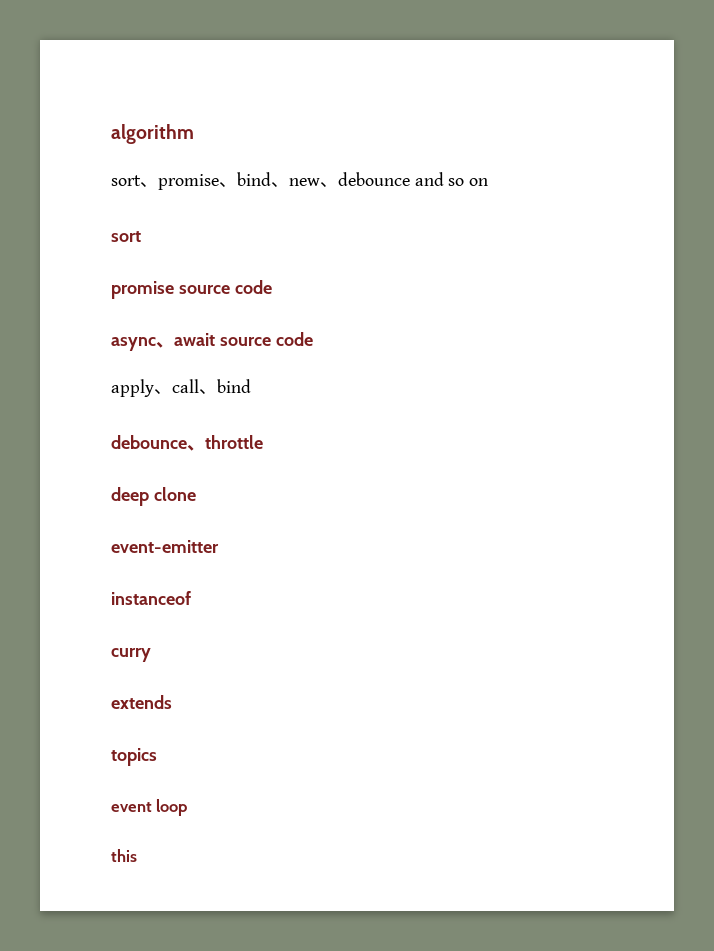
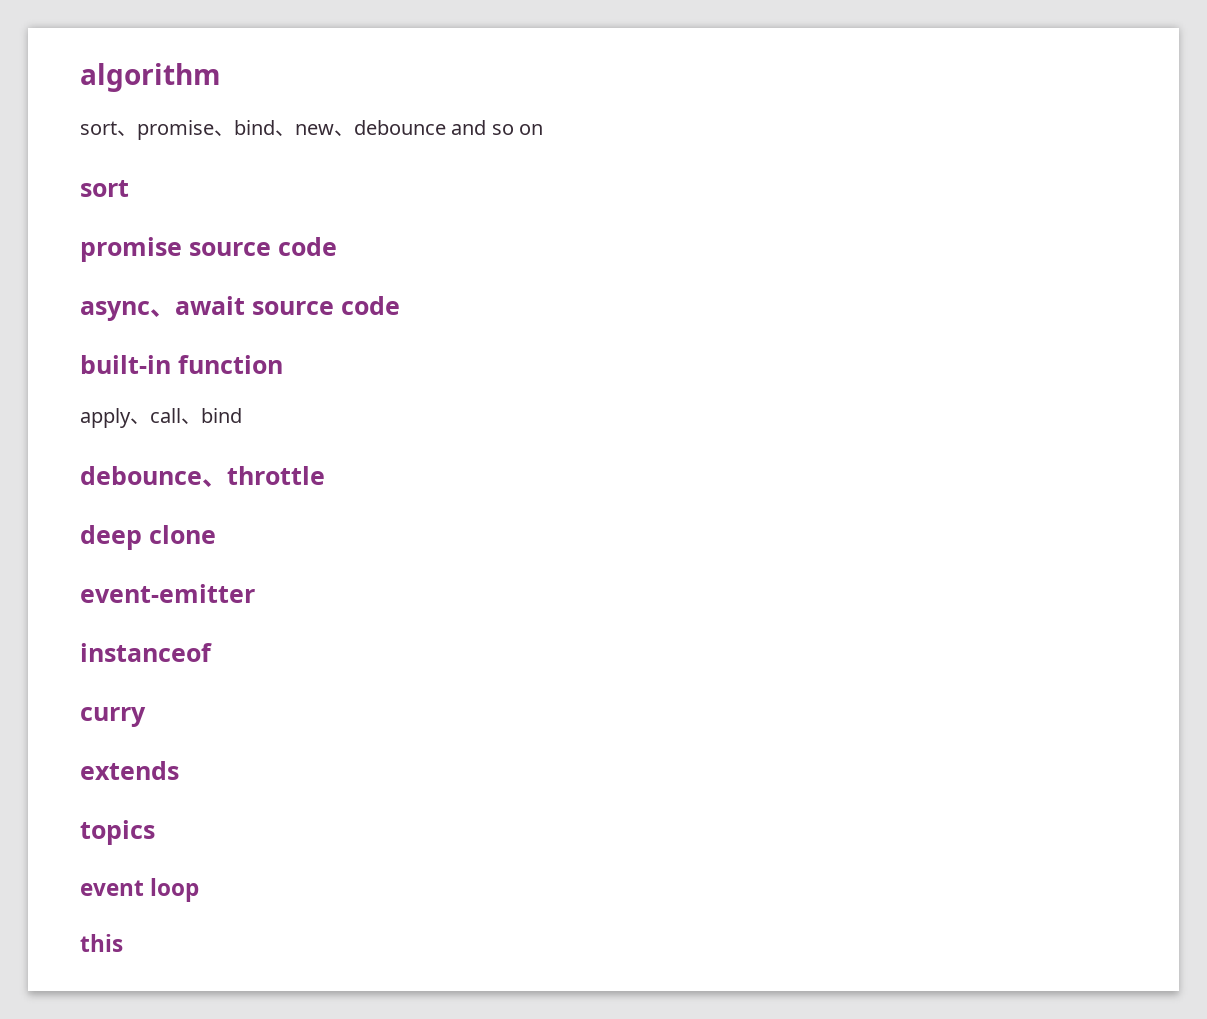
(313, 339) none -> [80,355,283,374] // built-in function

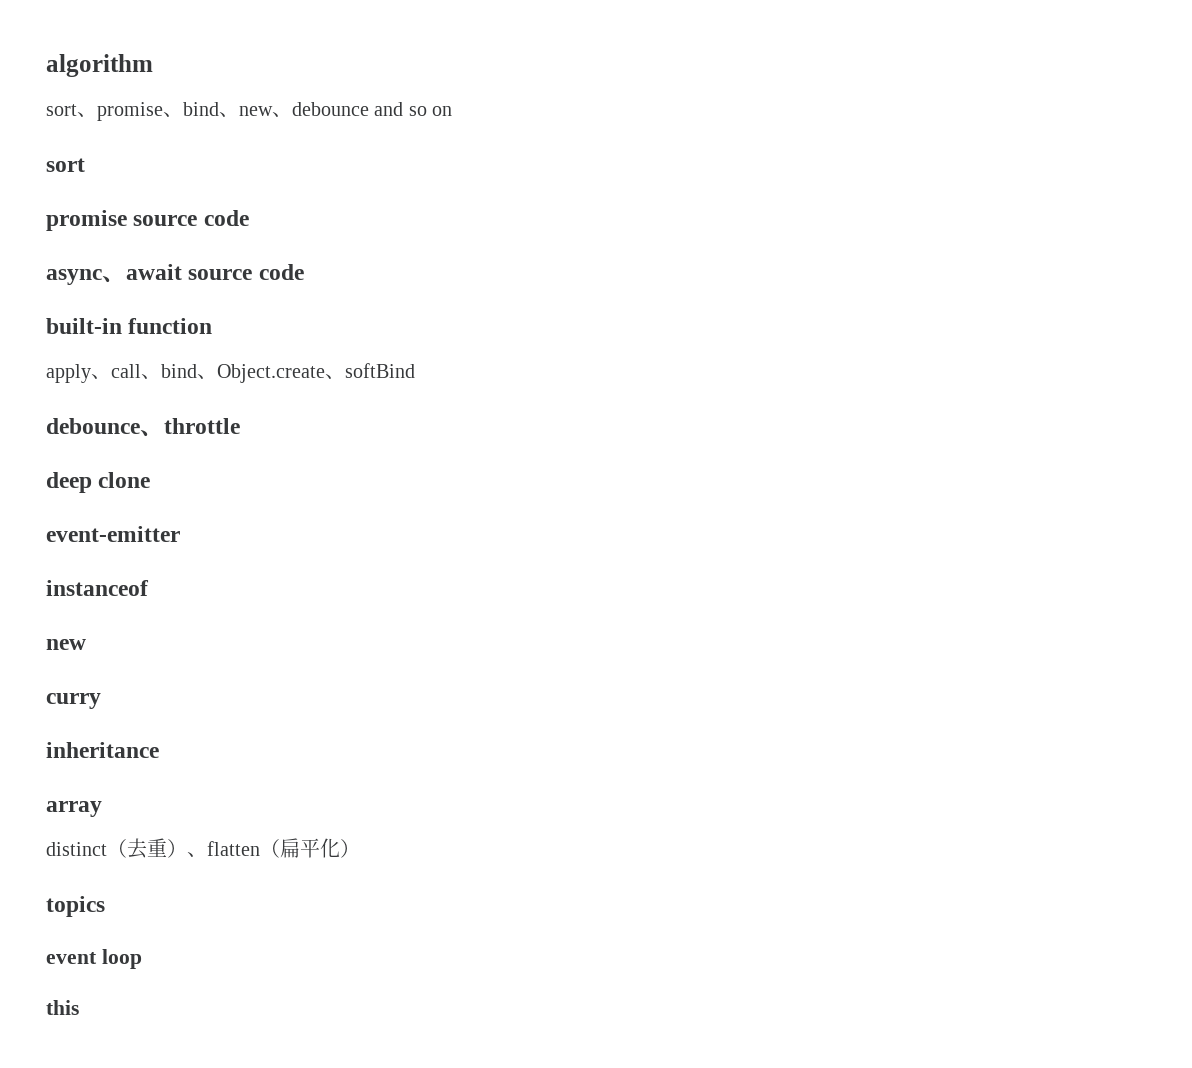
(242, 415) none -> [197,363,415,383] 、Object.create、softBind
(212, 652) none -> [46,639,86,650] // new
[80,761,179,780] extends -> [46,742,159,758] [46,801,102,817] [46,838,360,859] inheritance // array // distinct（去重）、flatten（扁平化）

